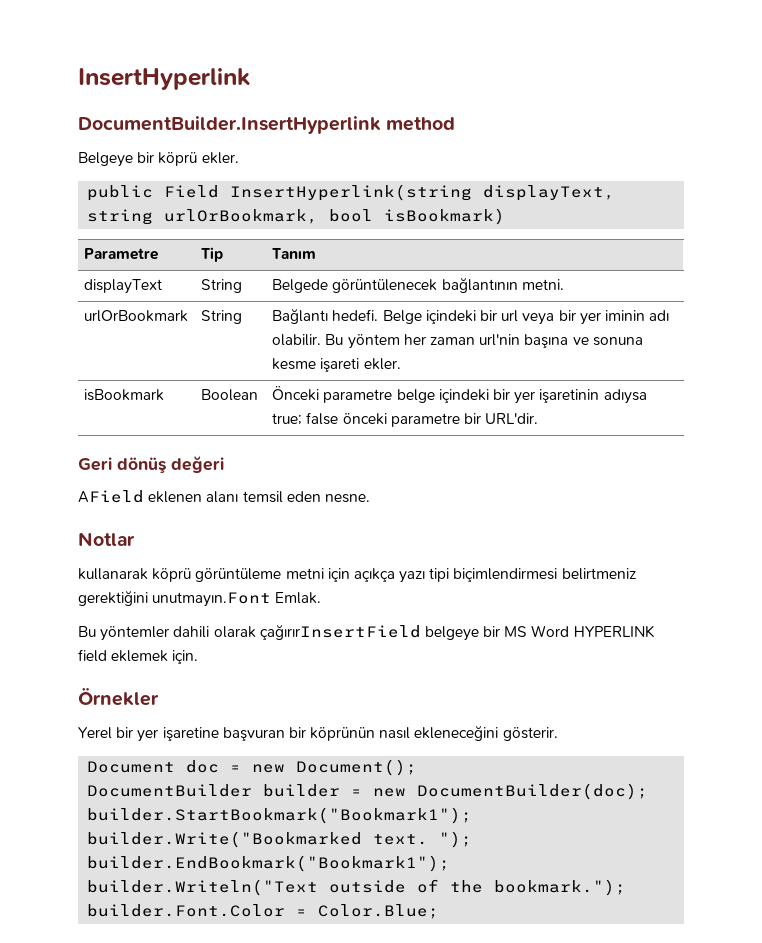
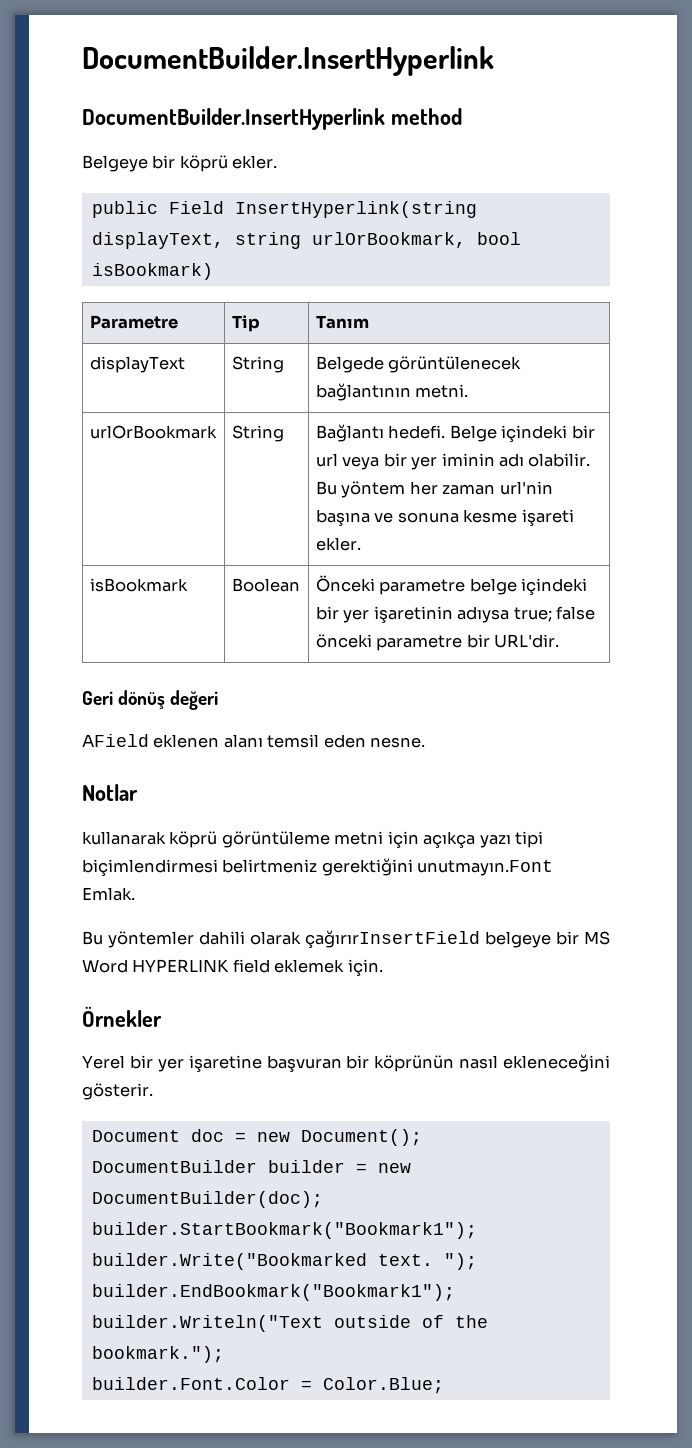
[78,68,250,90] InsertHyperlink -> [82,46,494,76] DocumentBuilder.InsertHyperlink

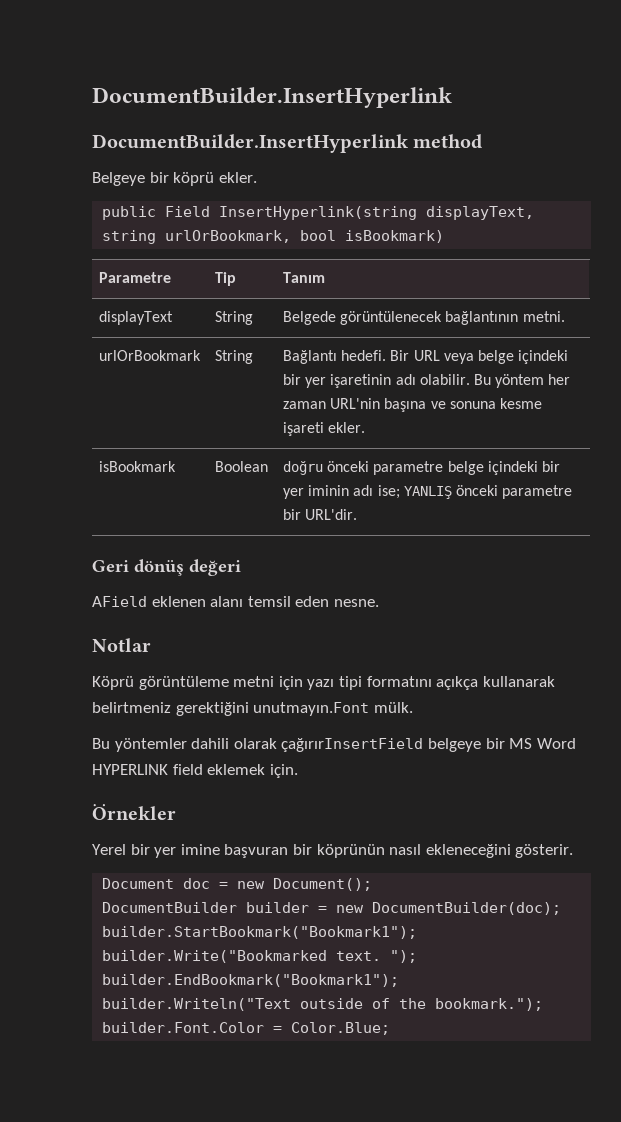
[449,425,595,442] [315,453,495,470] Belge içindeki bir url veya bir yer iminin -> [390,350,569,364] [283,374,392,388] Bir URL veya belge içindeki bir yer işaretinin
[499,481,553,495] url'nin -> [330,398,381,409] URL'nin
[315,575,375,592] Önceki -> [283,461,370,475] doğru önceki
[373,606,596,623] işaretinin adıysa true; false -> [308,485,452,499] iminin adı ise; YANLIŞ
[82,831,218,848] kullanarak köprü -> [92,676,134,690] Köprü
[423,831,476,848] açıkça -> (303, 683) none
[82,859,218,876] biçimlendirmesi -> [366,676,555,690] formatını açıkça kullanarak
[82,887,135,901] Emlak. -> [373,702,413,713] mülk.
[188,1055,262,1072] işaretine -> [180,844,220,855] imine

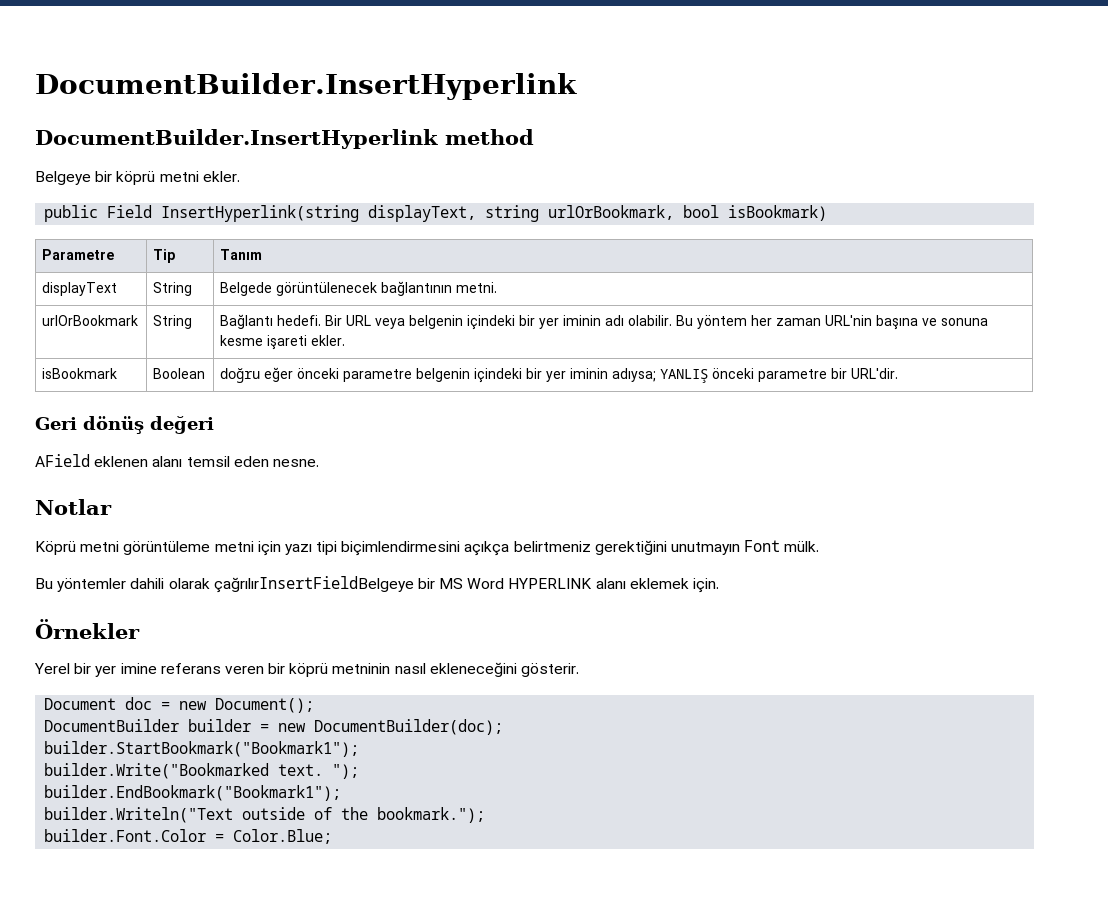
(215, 179) none -> [159,171,199,182] metni
[478,350,569,364] [283,374,392,388] belge içindeki bir yer işaretinin -> [409,315,602,330] belgenin içindeki bir yer iminin
[327,461,561,475] [283,485,400,499] önceki parametre belge içindeki bir yer iminin adı ise; -> [264,367,657,383] eğer önceki parametre belgenin içindeki bir yer iminin adıysa;
(134, 683) none -> [80,541,120,552] metni
[366,676,555,690] [92,702,370,716] formatını açıkça kullanarak belirtmeniz gerektiğini unutmayın.Font -> [341,540,781,556] biçimlendirmesini açıkça belirtmeniz gerektiğini unutmayın Font
[281,738,481,752] çağırırInsertField belgeye -> [213,576,414,593] çağrılırInsertFieldBelgeye
[172,764,203,775] field -> [595,578,626,589] alanı
[224,844,385,858] başvuran bir köprünün -> [160,663,391,677] referans veren bir köprü metninin

